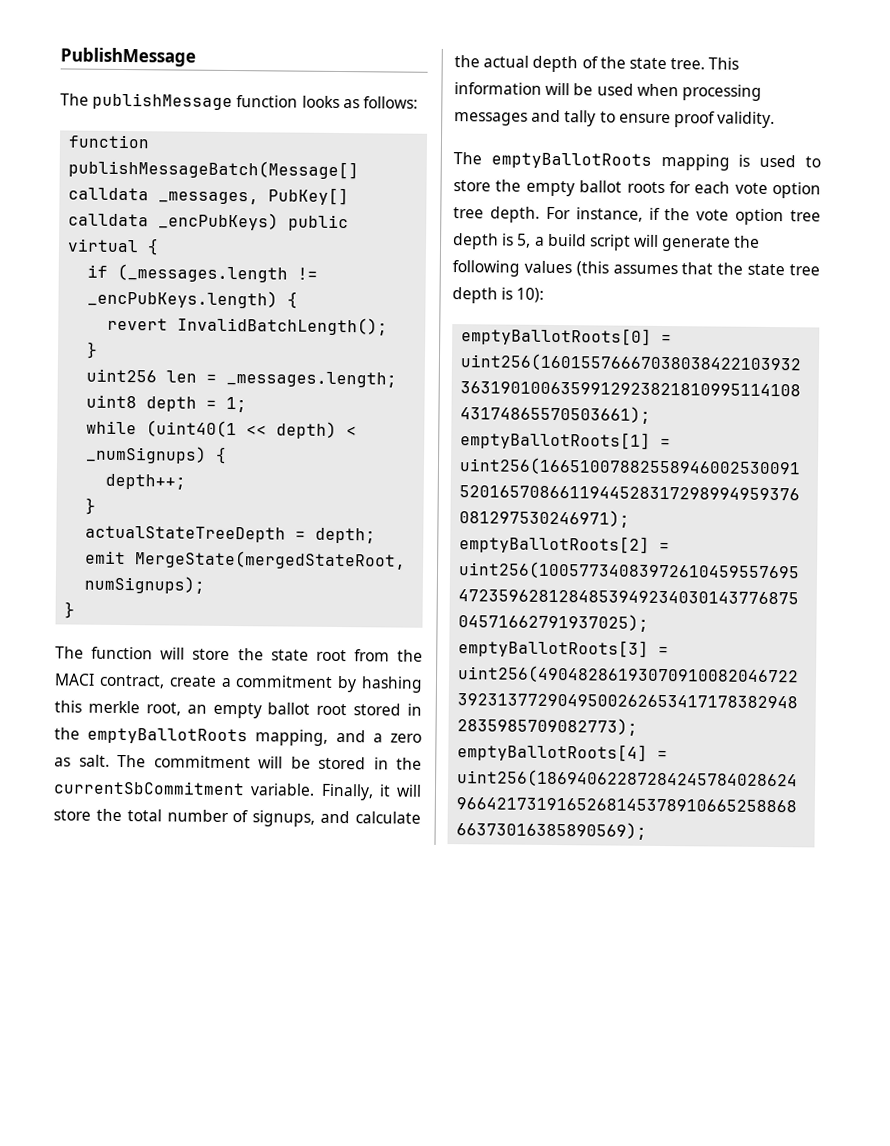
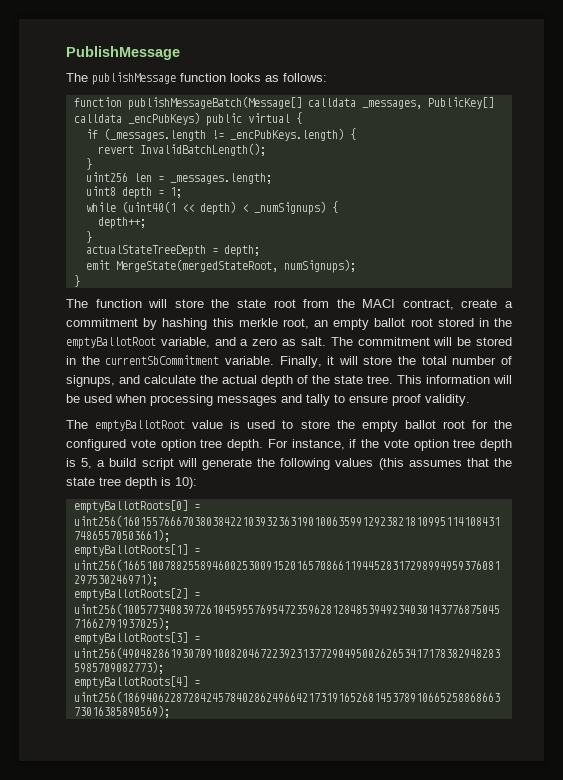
[268,187,350,206] PubKey[] -> [427,97,494,109] PublicKey[]
[87,727,329,746] emptyBallotRoots mapping, -> [66,337,210,349] emptyBallotRoot variable,
[490,152,730,171] emptyBallotRoots mapping -> [95,420,224,432] emptyBallotRoot value
[626,181,731,194] roots for each -> [442,420,512,429] [66,439,126,451] root for the configured

